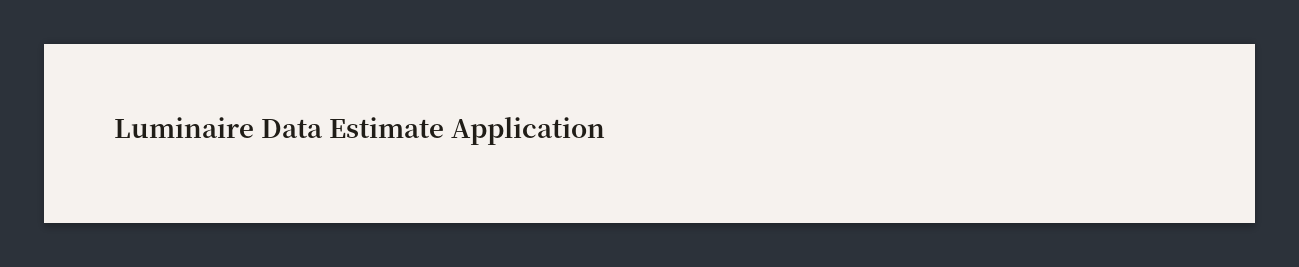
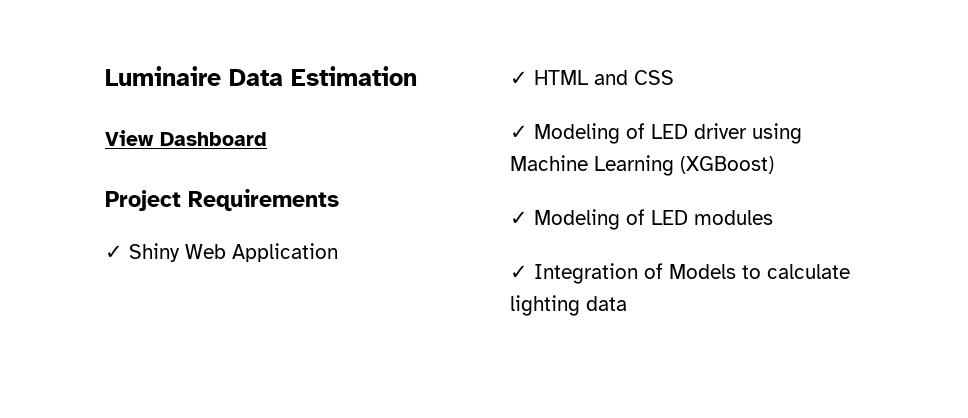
[329,117,606,145] Estimate Application -> [291,66,417,86] [105,130,267,146] [105,189,339,211] [105,243,338,262] [510,70,674,85] [510,123,802,144] [510,155,774,176] [510,209,773,230] [510,263,850,284] [510,295,627,316] Estimation // View Dashboard // Project Requirements // ✓ Shiny Web Application // ✓ HTML and CSS // ✓ Modeling of LED driver using Machine Learning (XGBoost) // ✓ Modeling of LED modules // ✓ Integration of Models to calculate lighting data

